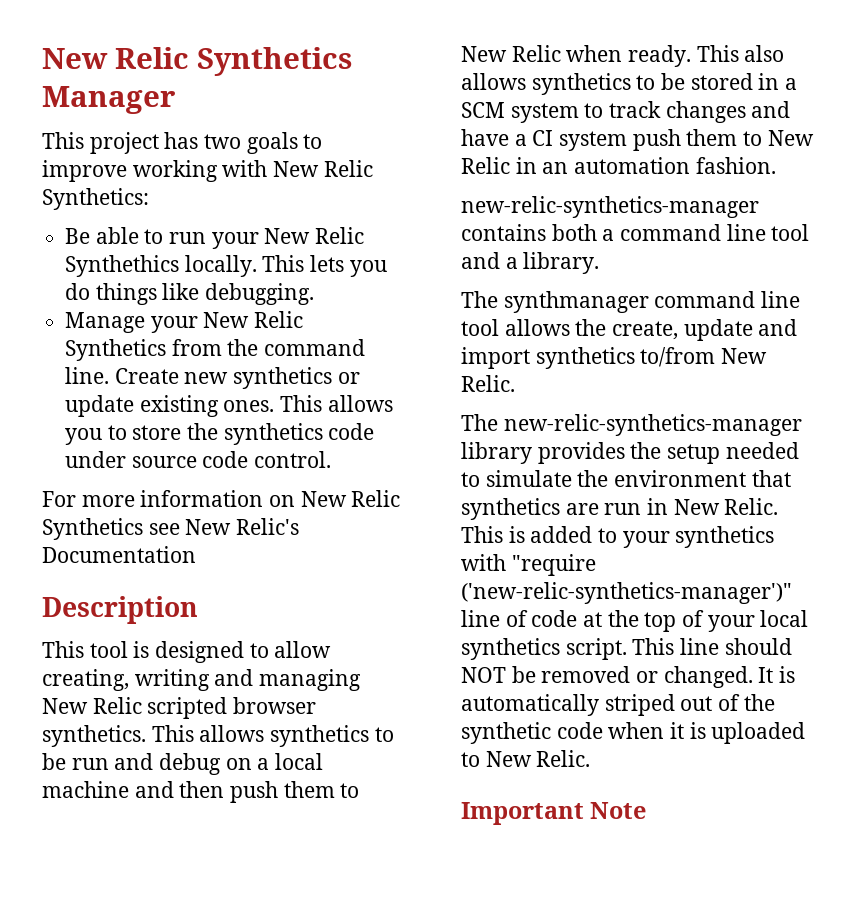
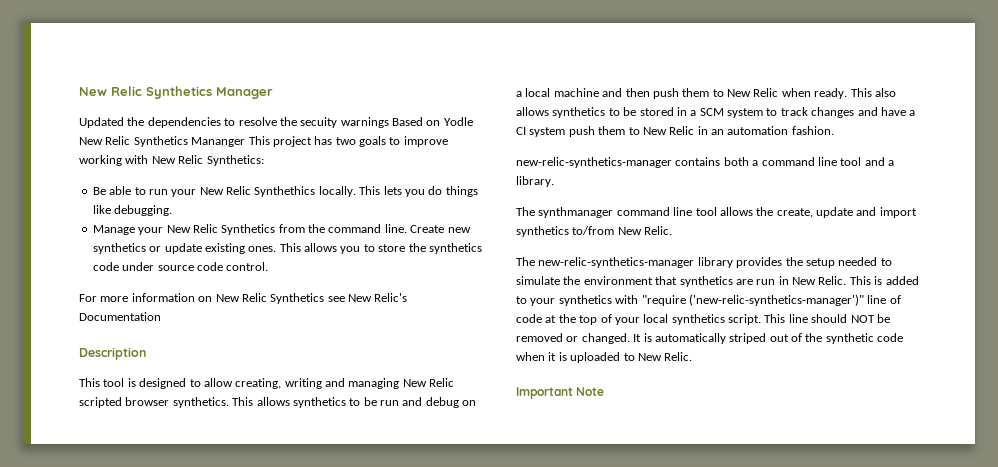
(175, 100) none -> [79,117,473,128] [79,136,246,147] Updated the dependencies to resolve the secuity warnings Based on Yodle New Relic Synthetics Mananger

